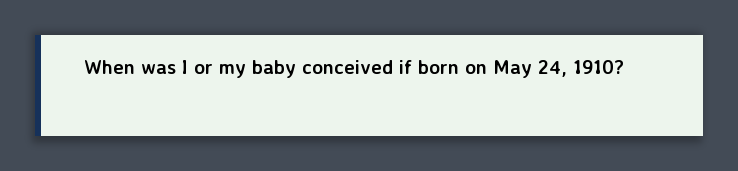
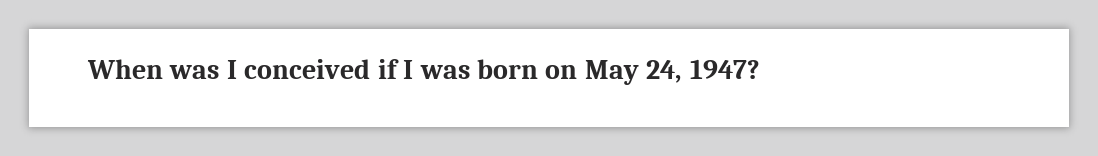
[194,60,412,78] or my baby conceived if -> [244,59,470,79] conceived if I was
[573,60,624,74] 1910? -> [689,59,760,79] 1947?

